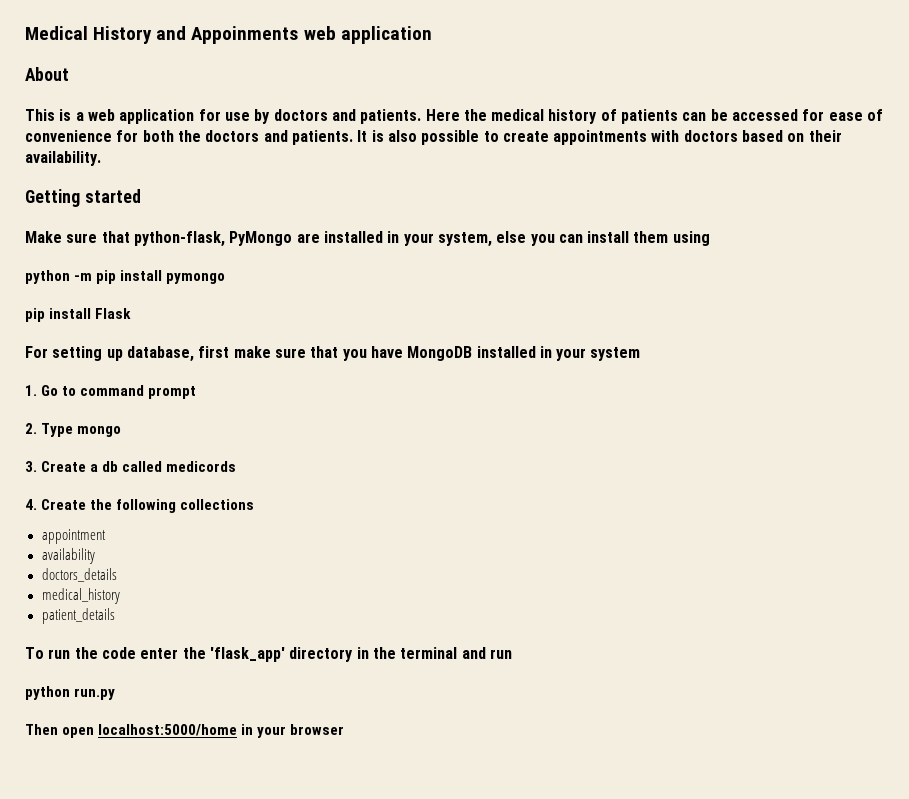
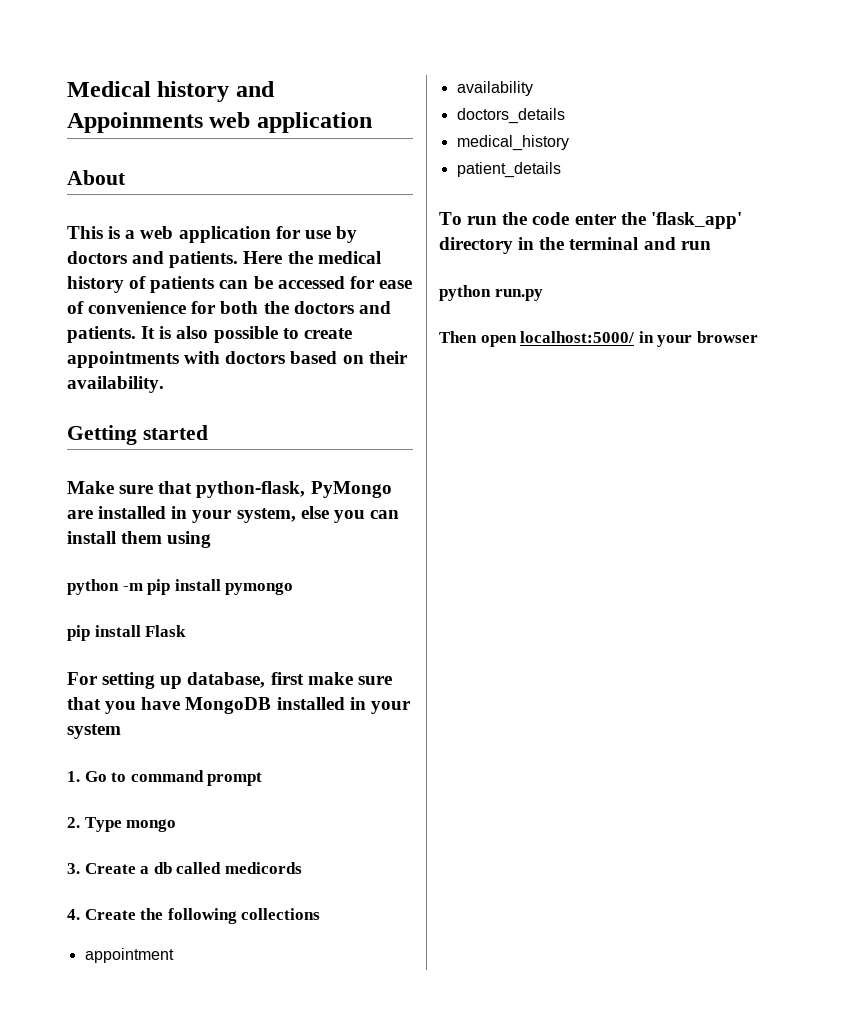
[93,26,153,44] History -> [157,81,230,102] history
[98,724,238,736] localhost:5000/home -> [520,331,635,343] localhost:5000/

